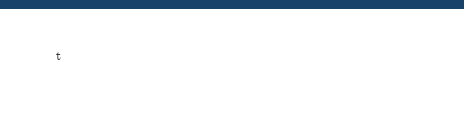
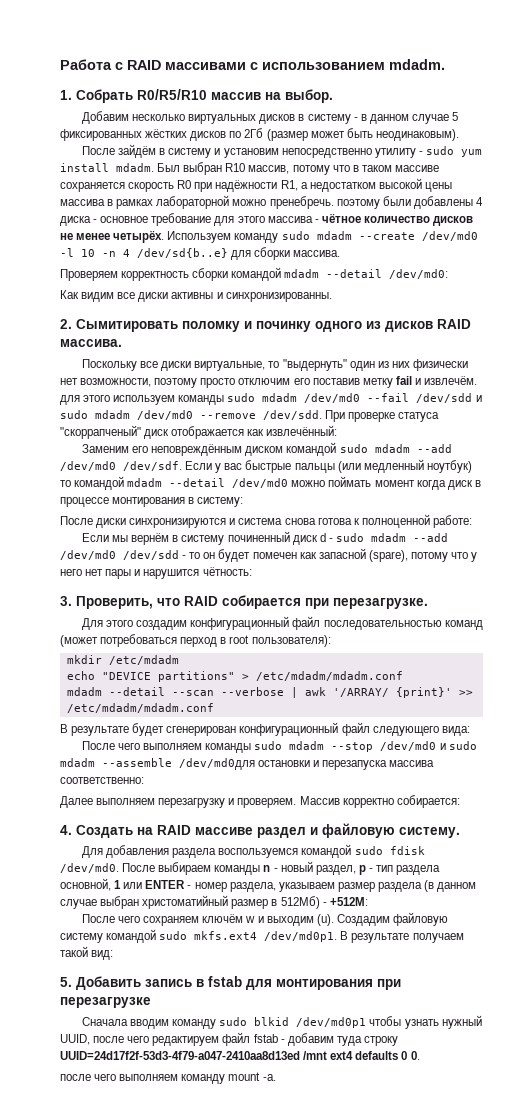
[56,52,61,60] t -> [60,59,445,70] [60,89,333,103] [82,111,459,124] [60,128,459,141] [82,144,482,158] [60,162,439,175] [60,178,452,192] [60,195,483,209] [60,213,474,226] [60,230,478,243] [60,247,341,260] [60,267,449,281] [60,290,332,302] [60,319,471,332] [60,339,122,347] [82,359,468,371] [60,376,478,388] [60,393,482,405] [60,410,440,422] [60,425,338,439] [82,442,452,456] [60,459,472,473] [60,476,481,490] [60,497,244,507] [60,514,472,528] [82,531,448,545] [60,548,478,562] [60,567,252,579] [60,595,428,609] [82,616,483,630] [60,634,331,647] [66,655,179,665] [66,671,403,682] [66,687,473,698] [66,703,214,713] [60,722,470,736] [82,741,477,753] [60,758,435,770] [60,777,144,784] [60,795,460,808] [60,823,460,838] [82,844,425,858] [60,861,441,875] [60,878,477,892] [60,895,368,909] [82,912,448,926] [60,929,464,943] [60,946,114,960] [60,976,401,990] [60,997,151,1008] [82,1015,482,1029] [60,1032,398,1046] [60,1051,420,1060] [60,1072,276,1084] Работа с RAID массивами с использованием mdadm. // 1. Собрать R0/R5/R10 массив на выбор. // Добавим несколько виртуальных дисков в систему - в данном случае 5 фиксированных жёстких дисков по 2Гб (размер может быть неодинаковым). // После зайдём в систему и установим непосредственно утилиту - sudo yum install mdadm. Был выбран R10 массив, потому что в таком массиве сохраняется скорость R0 при надёжности R1, а недостатком высокой цены массива в рамках лабораторной можно пренебречь. поэтому были добавлены 4 диска - основное требование для этого массива - чётное количество дисков не менее четырёх. Используем команду sudo mdadm --create /dev/md0 -l 10 -n 4 /dev/sd{b..e} для сборки массива. // Проверяем корректность сборки командой mdadm --detail /dev/md0: // Как видим все диски активны и синхронизированны. // 2. Сымитировать поломку и починку одного из дисков RAID массива. // Поскольку все диски виртуальные, то "выдернуть" один из них физически нет возможности, поэтому просто отключим его поставив метку fail и извлечём. для этого используем команды sudo mdadm /dev/md0 --fail /dev/sdd и sudo mdadm /dev/md0 --remove /dev/sdd. При проверке статуса "скоррапченый" диск отображается как извлечённый: // Заменим его неповреждённым диском командой sudo mdadm --add /dev/md0 /dev/sdf. Если у вас быстрые пальцы (или медленный ноутбук) то командой mdadm --detail /dev/md0 можно поймать момент когда диск в процессе монтирования в систему: // После диски синхронизируются и система снова готова к полноценной работе: // Если мы вернём в систему починенный диск d - sudo mdadm --add /dev/md0 /dev/sdd - то он будет помечен как запасной (spare), потому что у него нет пары и нарушится чётность: // 3. Проверить, что RAID собирается при перезагрузке. // Для этого создадим конфигурационный файл последовательностью команд (может потребоваться перход в root пользователя): // mkdir /etc/mdadm // echo "DEVICE partitions" > /etc/mdadm/mdadm.conf // mdadm --detail --scan --verbose | awk '/ARRAY/ {print}' >> /etc/mdadm/mdadm.conf // В результате будет сгенерирован конфигурационный файл следующего вида: // После чего выполняем команды sudo mdadm --stop /dev/md0 и sudo mdadm --assemble /dev/md0для остановки и перезапуска массива соответственно: // Далее выполняем перезагрузку и проверяем. Массив корректно собирается: // 4. Создать на RAID массиве раздел и файловую систему. // Для добавления раздела воспользуемся командой sudo fdisk /dev/md0. После выбираем команды n - новый раздел, p - тип раздела основной, 1 или ENTER - номер раздела, указываем размер раздела (в данном случае выбран христоматийный размер в 512Мб) - +512M: // После чего сохраняем ключём w и выходим (u). Создадим файловую систему командой sudo mkfs.ext4 /dev/md0p1. В результате получаем такой вид: // 5. Добавить запись в fstab для монтирования при перезагрузке // Сначала вводим команду sudo blkid /dev/md0p1 чтобы узнать нужный UUID, после чего редактируем файл fstab - добавим туда строку UUID=24d17f2f-53d3-4f79-a047-2410aa8d13ed /mnt ext4 defaults 0 0. // после чего выполняем команду mount -a.

